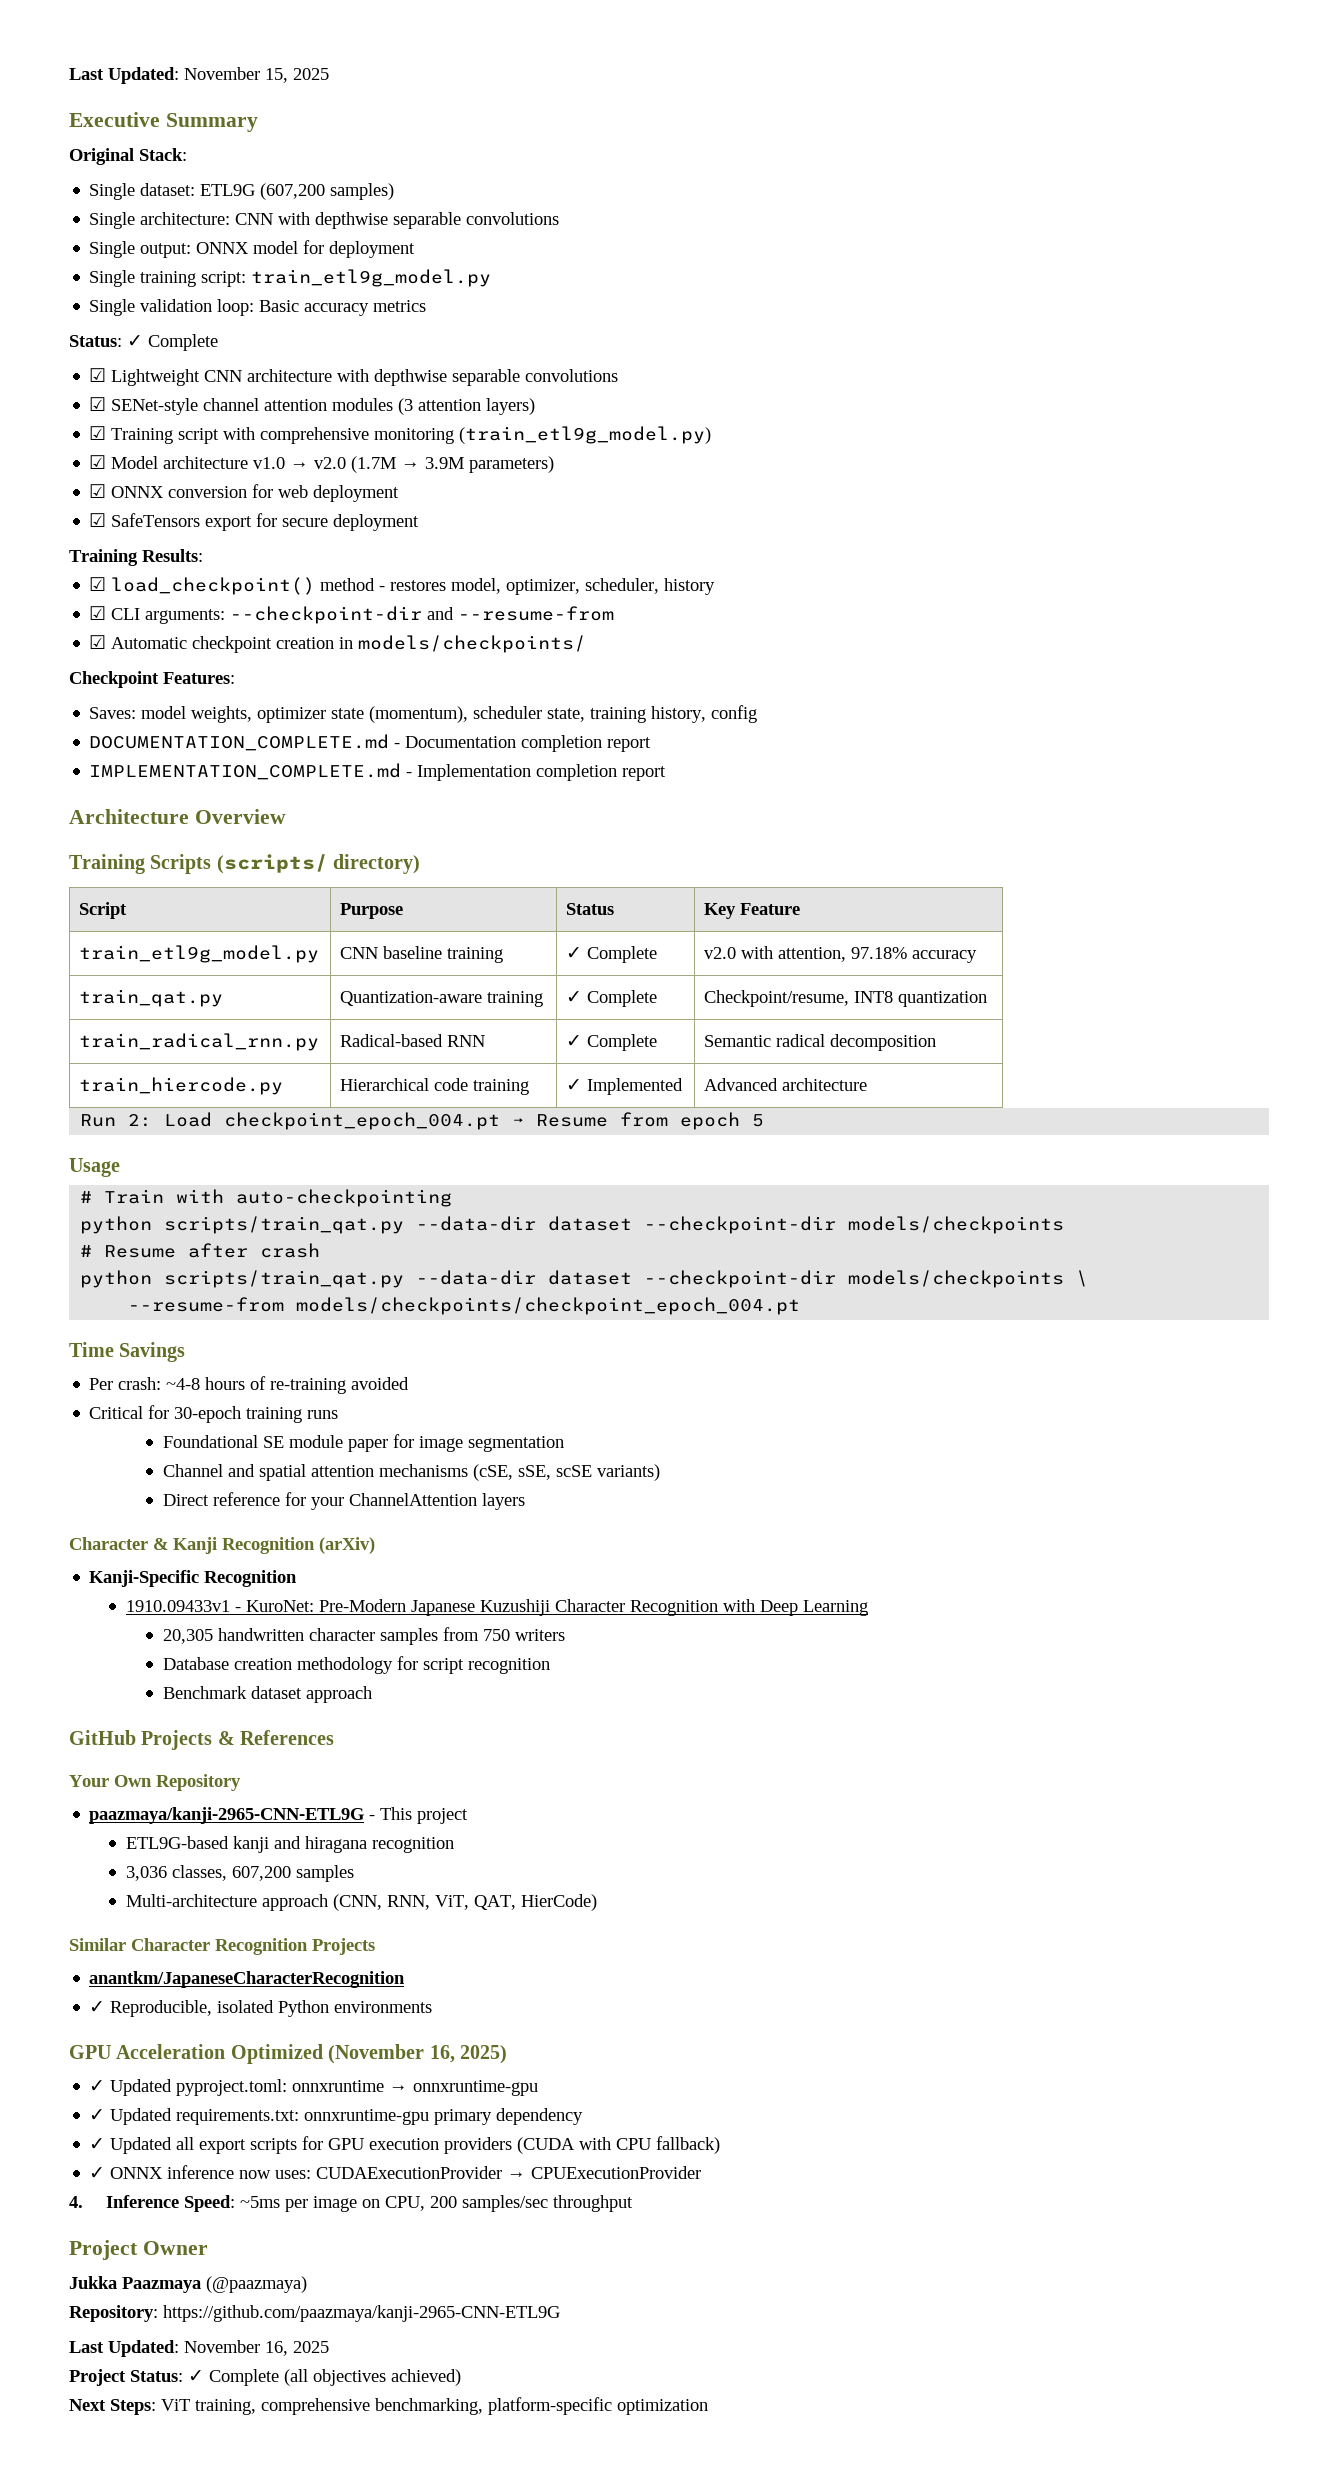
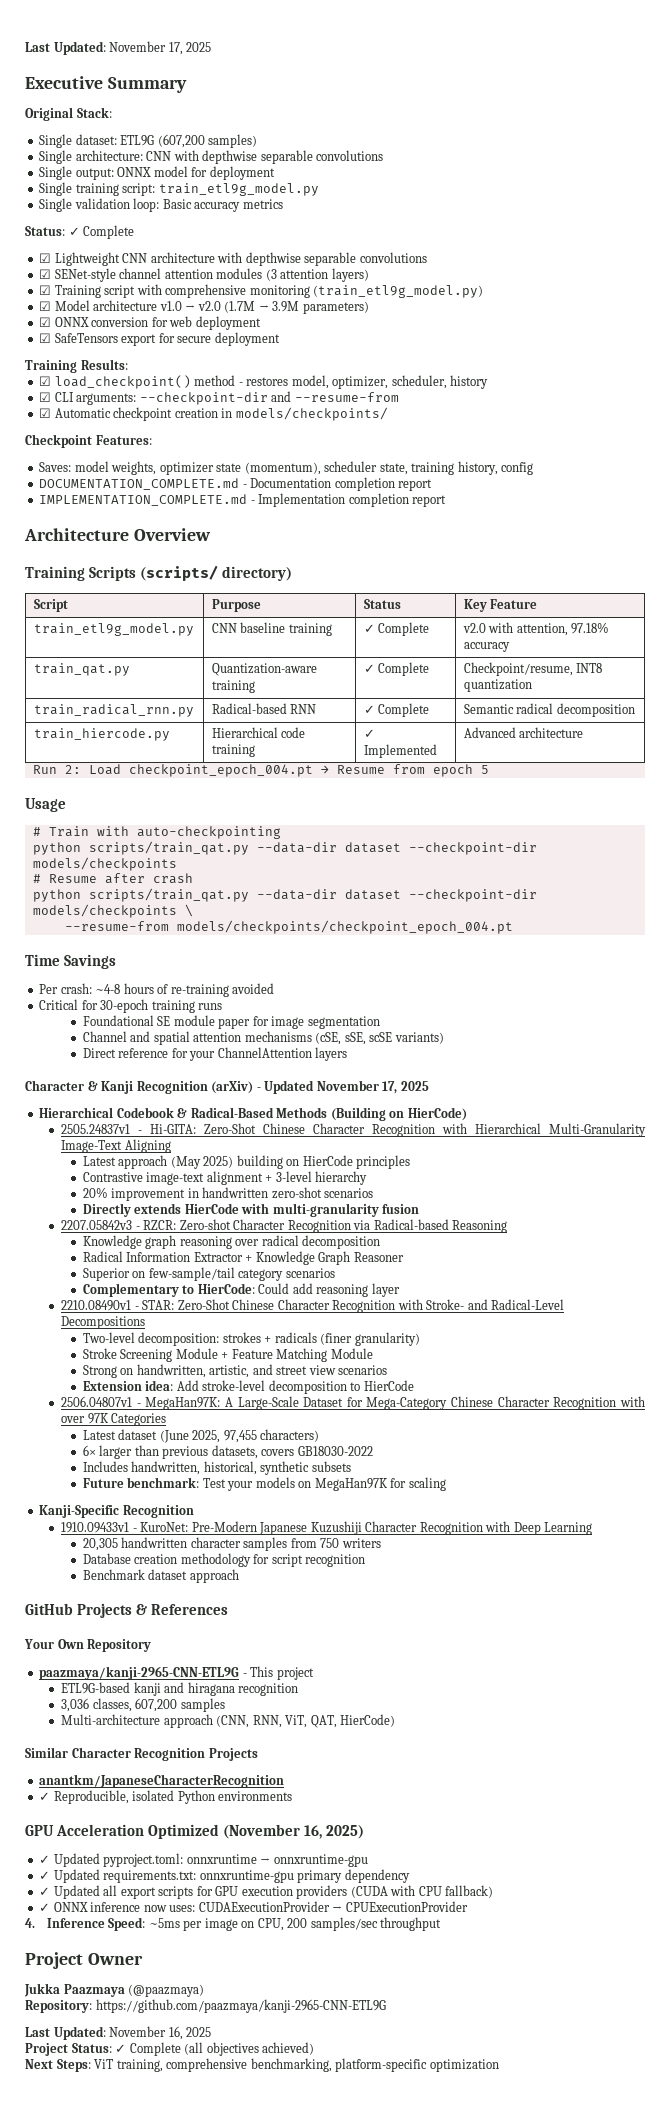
[69,67,288,84] Last Updated: November 15, -> [25,41,183,55] Last Updated: November 17,
(375, 1545) none -> [256,1080,429,1094] [39,1107,467,1121] [60,1123,646,1137] [60,1139,171,1153] [82,1155,411,1169] [82,1171,368,1185] [82,1187,374,1201] [82,1203,420,1217] [60,1219,508,1233] [82,1235,381,1249] [82,1251,404,1265] [82,1267,335,1281] [82,1283,400,1297] [60,1299,565,1313] [60,1316,145,1329] [82,1332,420,1346] [82,1348,373,1362] [82,1364,388,1378] [82,1380,414,1394] [60,1396,645,1410] [60,1413,167,1426] [82,1429,320,1443] [82,1445,373,1459] [82,1461,351,1475] [82,1477,446,1491] - Updated November 17, 2025 // Hierarchical Codebook & Radical-Based Methods (Building on HierCode) // 2505.24837v1 - Hi-GITA: Zero-Shot Chinese Character Recognition with Hierarchical Multi-Granularity Image-Text Aligning // Latest approach (May 2025) building on HierCode principles // Contrastive image-text alignment + 3-level hierarchy // 20% improvement in handwritten zero-shot scenarios // Directly extends HierCode with multi-granularity fusion // 2207.05842v3 - RZCR: Zero-shot Character Recognition via Radical-based Reasoning // Knowledge graph reasoning over radical decomposition // Radical Information Extractor + Knowledge Graph Reasoner // Superior on few-sample/tail category scenarios // Complementary to HierCode: Could add reasoning layer // 2210.08490v1 - STAR: Zero-Shot Chinese Character Recognition with Stroke- and Radical-Level Decompositions // Two-level decomposition: strokes + radicals (finer granularity) // Stroke Screening Module + Feature Matching Module // Strong on handwritten, artistic, and street view scenarios // Extension idea: Add stroke-level decomposition to HierCode // 2506.04807v1 - MegaHan97K: A Large-Scale Dataset for Mega-Category Chinese Character Recognition with over 97K Categories // Latest dataset (June 2025, 97,455 characters) // 6× larger than previous datasets, covers GB18030-2022 // Includes handwritten, historical, synthetic subsets // Future benchmark: Test your models on MegaHan97K for scaling

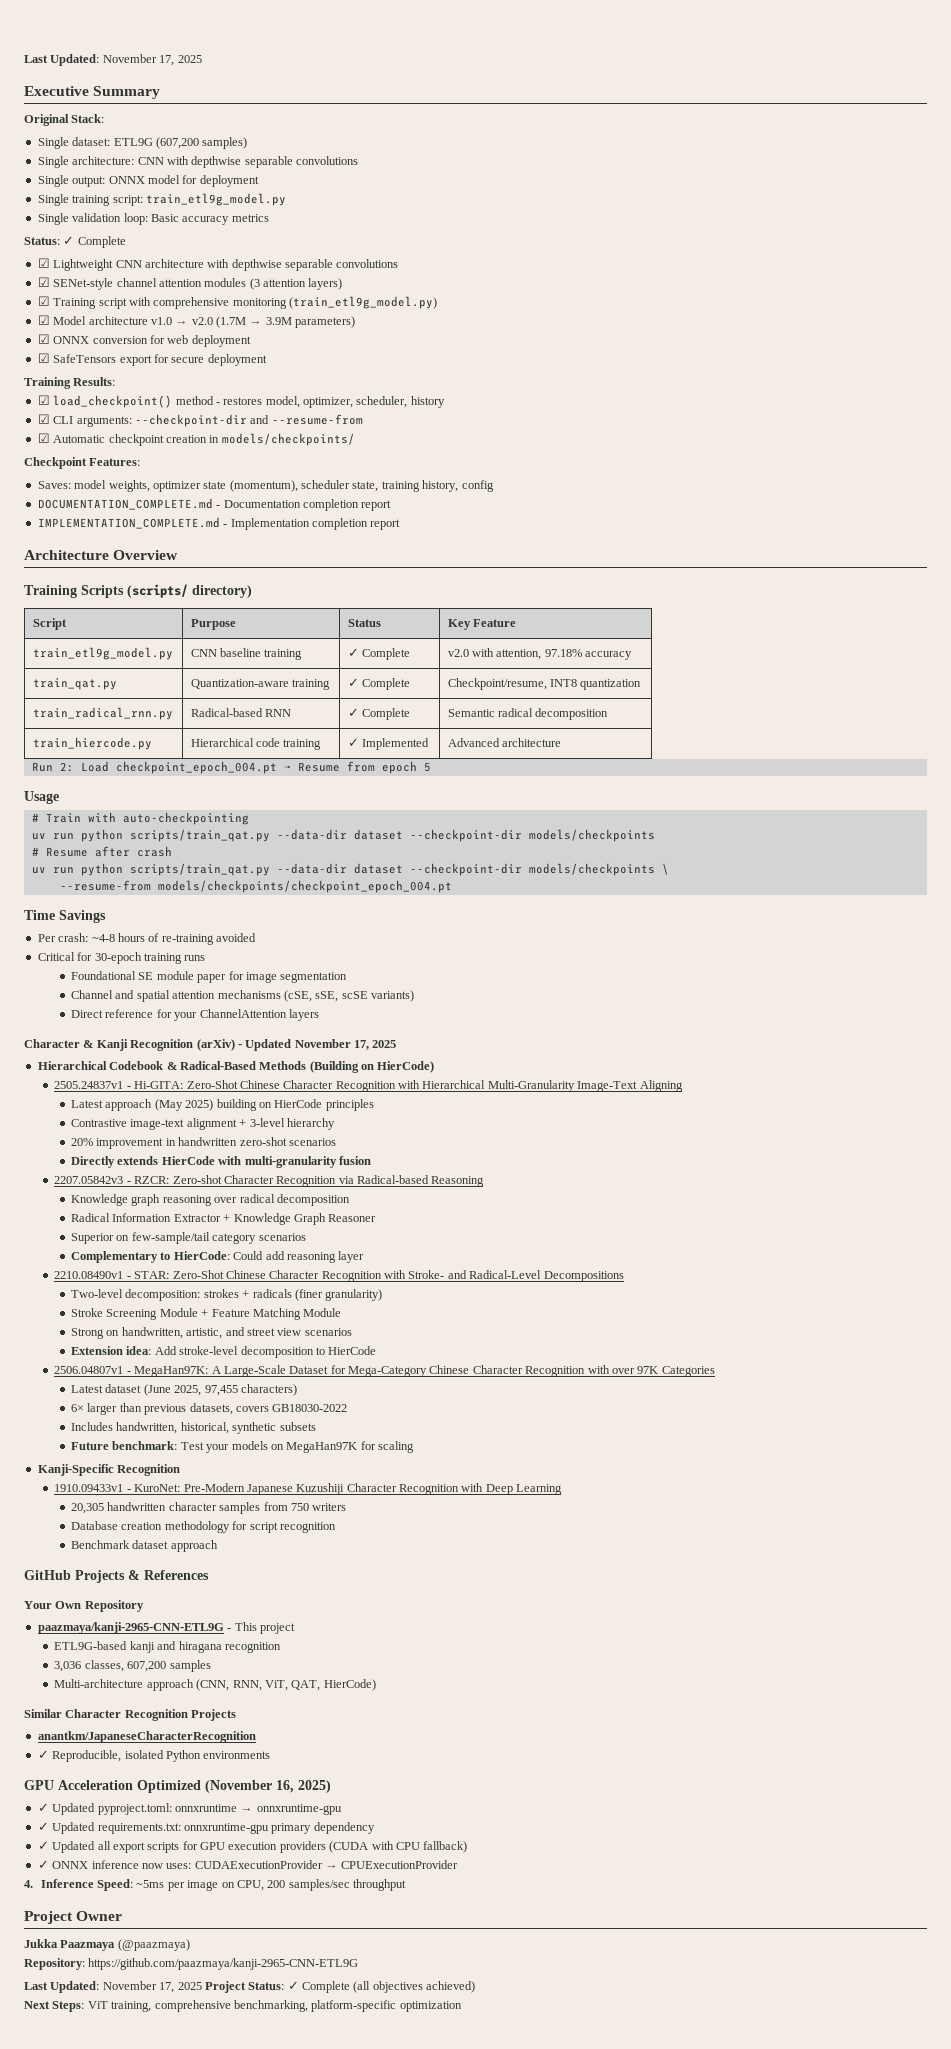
(281, 832) none -> [31,833,74,840] uv run
(193, 878) none -> [31,867,74,874] uv run
[168,2026,212,2040] 16, 2025 // -> [159,1982,202,1993] 17, 2025

